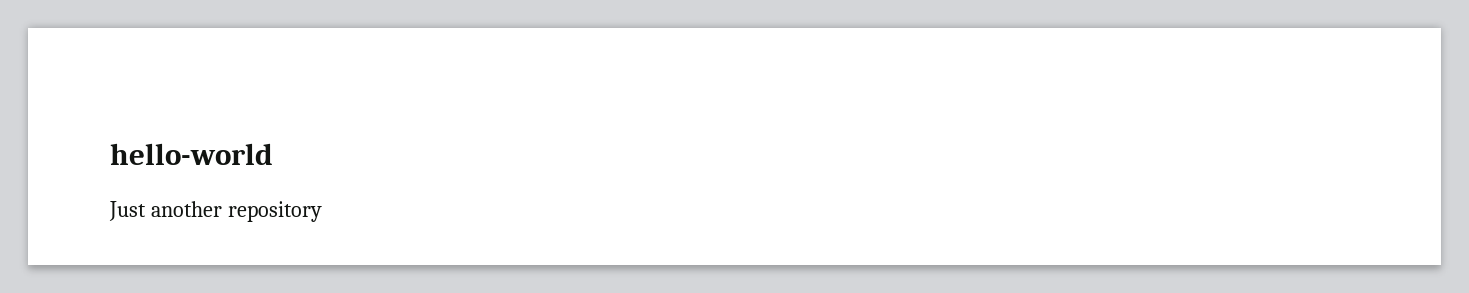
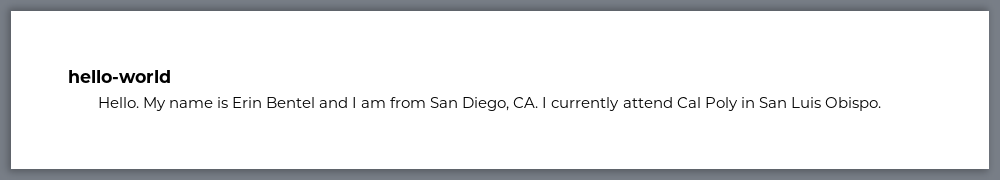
[109,201,322,222] Just another repository -> [97,97,881,111] Hello. My name is Erin Bentel and I am from San Diego, CA. I currently attend Cal Poly in San Luis Obispo.

